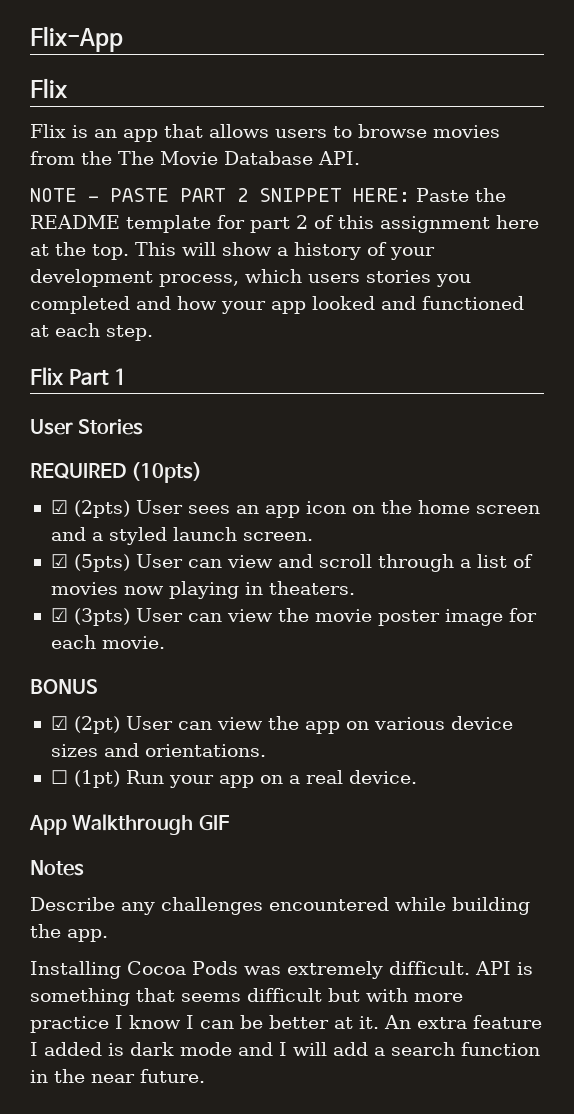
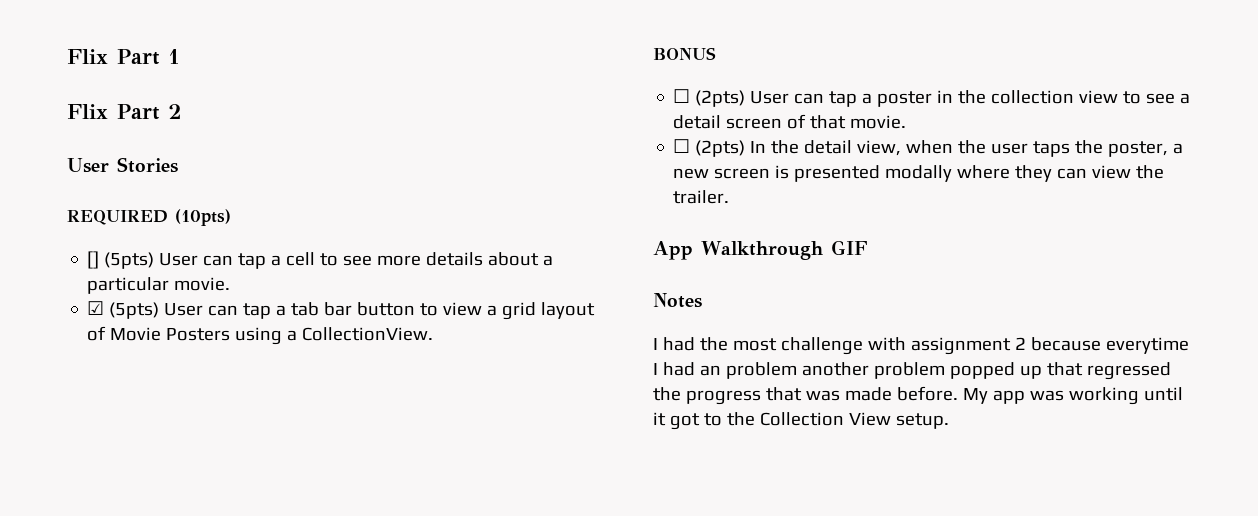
[30,26,123,52] [30,78,68,98] [30,124,500,142] [30,151,360,165] [30,188,506,202] [30,215,539,233] [30,242,435,260] [30,269,471,287] [30,296,524,314] [30,323,153,341] [30,367,127,385] Flix-App // Flix // Flix is an app that allows users to browse movies from the The Movie Database API. // NOTE - PASTE PART 2 SNIPPET HERE: Paste the README template for part 2 of this assignment here at the top. This will show a history of your development process, which users stories you completed and how your app looked and functioned at each step. // Flix Part 1 -> [67,49,180,65] [67,104,181,120] Flix Part 1 // Flix Part 2
[50,500,540,518] [50,527,313,545] [50,554,533,572] [50,581,355,599] [50,608,537,626] [50,635,165,649] [30,679,98,694] [50,716,513,734] [50,743,266,757] [50,770,417,788] [29,814,229,835] [30,860,84,876] [30,897,530,915] [30,924,108,942] [30,961,533,979] [30,988,463,1006] [30,1015,542,1033] [30,1042,540,1056] [30,1069,205,1083] ☑ (2pts) User sees an app icon on the home screen and a styled launch screen. // ☑ (5pts) User can view and scroll through a list of movies now playing in theaters. // ☑ (3pts) User can view the movie poster image for each movie. // BONUS // ☑ (2pt) User can view the app on various device sizes and orientations. // ☐ (1pt) Run your app on a real device. // App Walkthrough GIF // Notes // Describe any challenges encountered while building the app. // Installing Cocoa Pods was extremely difficult. API is something that seems difficult but with more practice I know I can be better at it. An extra feature I added is dark mode and I will add a search function in the near future. -> [87,251,554,269] [87,277,231,294] [87,301,596,320] [87,326,434,345] [653,47,716,60] [673,89,1191,107] [673,114,907,129] [673,139,1184,157] [673,165,1165,182] [673,190,730,204] [653,240,868,260] [653,293,702,308] [653,337,1189,355] [653,362,1171,380] [653,386,1183,405] [653,412,949,430] [] (5pts) User can tap a cell to see more details about a particular movie. // ☑ (5pts) User can tap a tab bar button to view a grid layout of Movie Posters using a CollectionView. // BONUS // ☐ (2pts) User can tap a poster in the collection view to see a detail screen of that movie. // ☐ (2pts) In the detail view, when the user taps the poster, a new screen is presented modally where they can view the trailer. // App Walkthrough GIF // Notes // I had the most challenge with assignment 2 because everytime I had an problem another problem popped up that regressed the progress that was made before. My app was working until it got to the Collection View setup.

